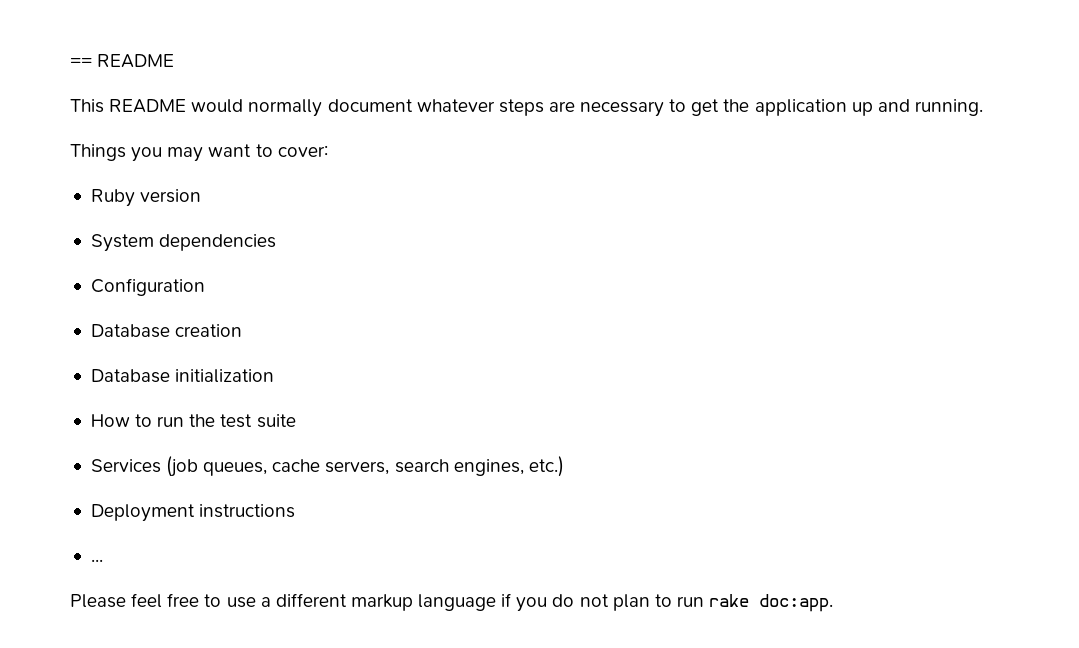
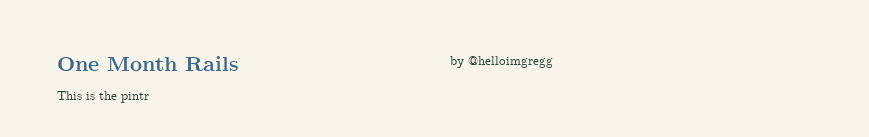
[70,54,175,68] [70,99,983,117] [70,144,328,162] [90,189,202,207] [90,234,277,252] [90,278,205,296] [90,324,243,338] [90,369,275,383] [90,414,296,428] [90,456,564,477] [90,504,296,522] [90,559,103,562] [70,593,834,612] == README // This README would normally document whatever steps are necessary to get the application up and running. // Things you may want to cover: // Ruby version // System dependencies // Configuration // Database creation // Database initialization // How to run the test suite // Services (job queues, cache servers, search engines, etc.) // Deployment instructions // ... // Please feel free to use a different markup language if you do not plan to run rake doc:app. -> [57,56,239,71] [57,91,149,103] [450,56,553,68] One Month Rails // This is the pintr // by @helloimgregg

